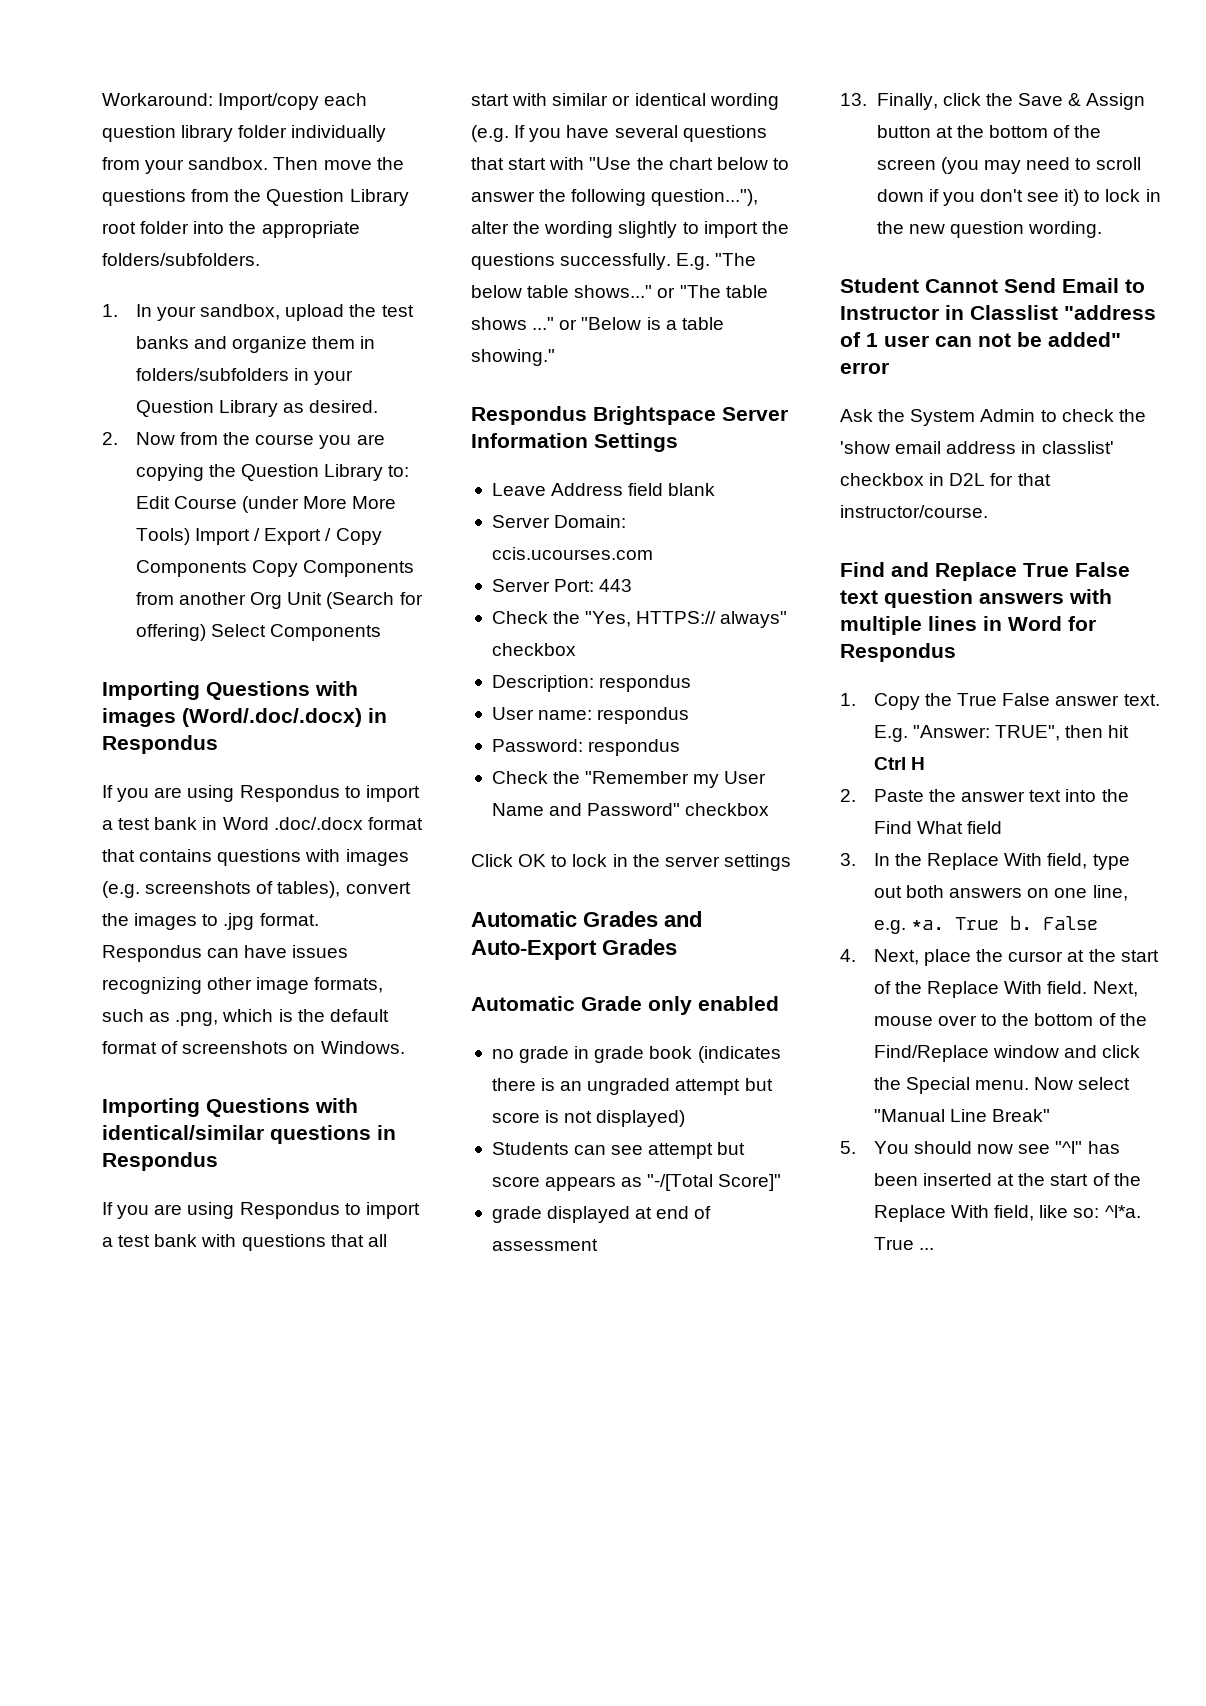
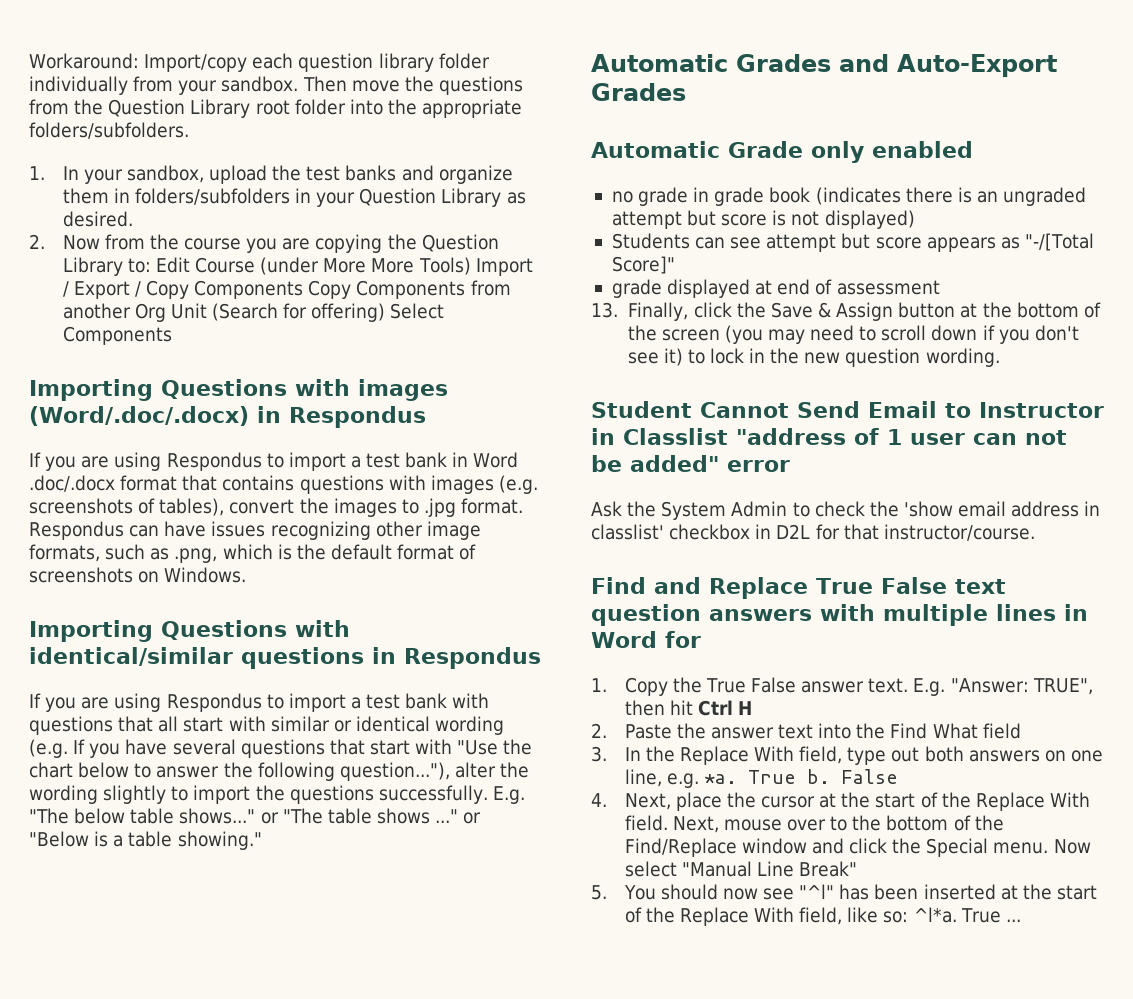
[471,406,788,425] [471,433,678,452] [491,483,716,496] [491,515,627,528] [491,547,653,560] [491,579,633,592] [491,611,788,628] [491,643,576,656] [491,675,692,692] [491,707,690,724] [491,739,681,756] [491,771,767,788] [491,803,770,816] [471,854,791,871] // Respondus Brightspace Server Information Settings // Leave Address field blank // Server Domain: ccis.ucourses.com // Server Port: 443 // Check the "Yes, HTTPS:// always" checkbox // Description: respondus // User name: respondus // Password: respondus // Check the "Remember my User Name and Password" checkbox // Click OK to lock in the server settings -> (262, 840) none
[840,643,956,662] Respondus -> (701, 639) none

